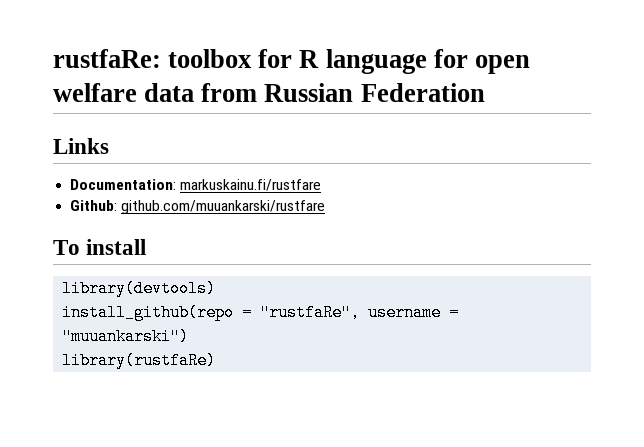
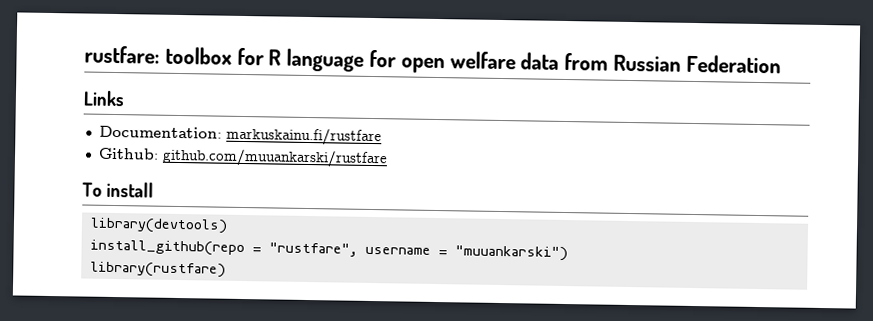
[53,49,161,68] rustfaRe: -> [84,45,160,64] rustfare:
[260,304,361,321] "rustfaRe", -> [268,242,358,257] "rustfare",
[62,352,217,369] library(rustfaRe) -> [89,261,226,278] library(rustfare)

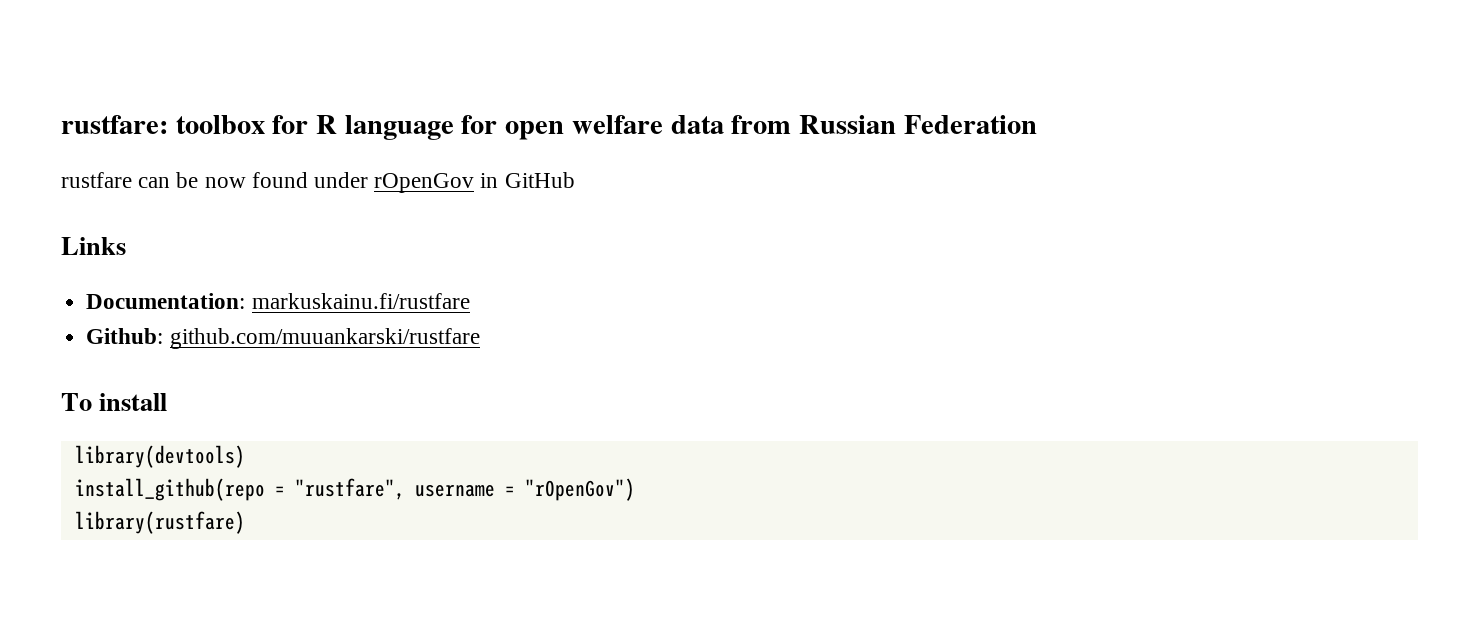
(781, 64) none -> [61,172,575,193] // rustfare can be now found under rOpenGov in GitHub
[454,245,568,262] "muuankarski") -> [524,478,635,501] "rOpenGov")

